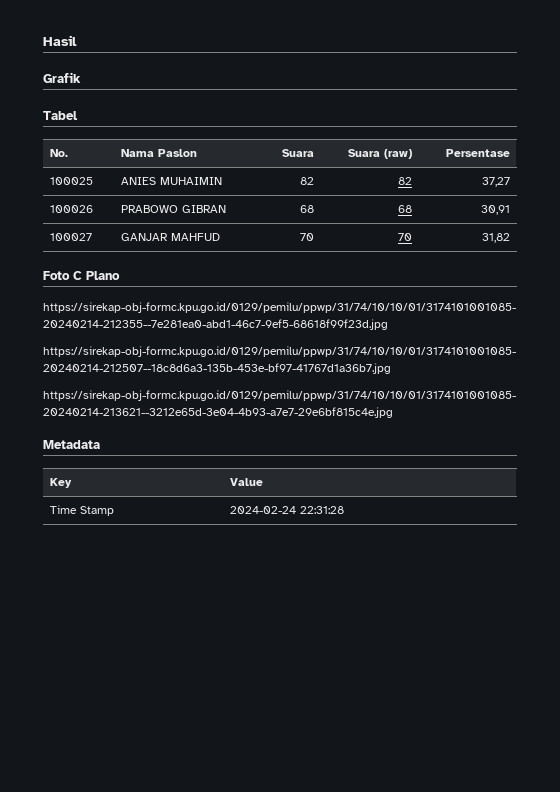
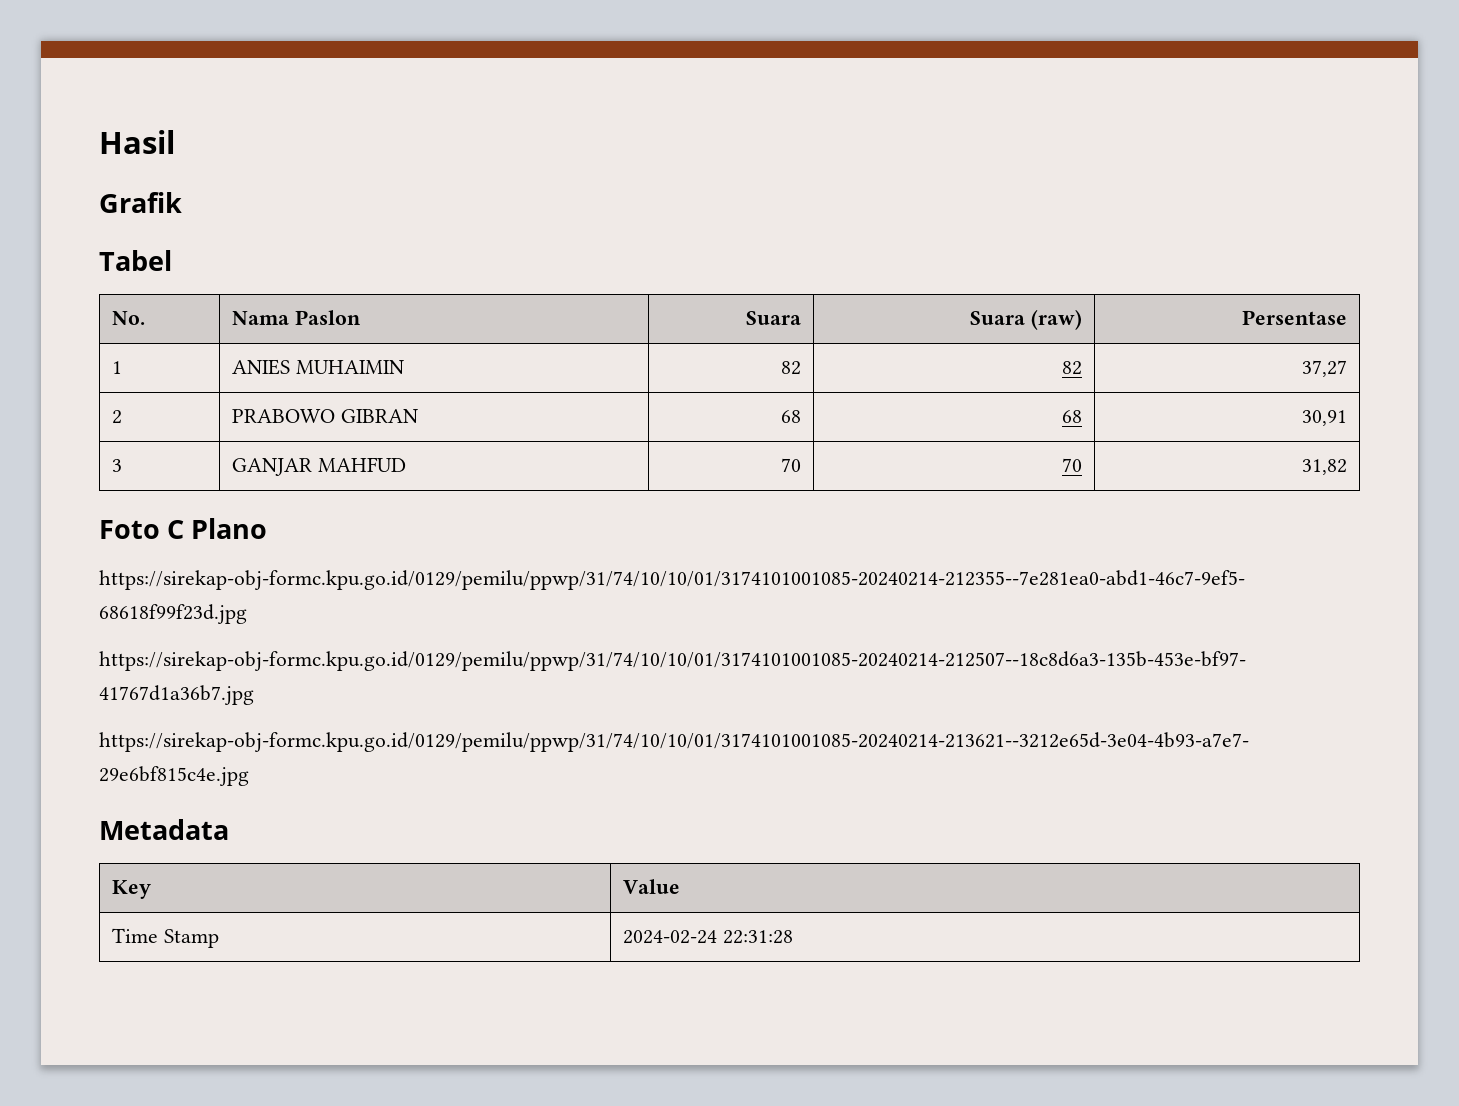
[50,177,94,185] 100025 -> [112,361,123,374] 1
[50,205,94,213] 100026 -> [112,410,123,424] 2
[50,233,93,241] 100027 -> [112,459,123,472] 3

